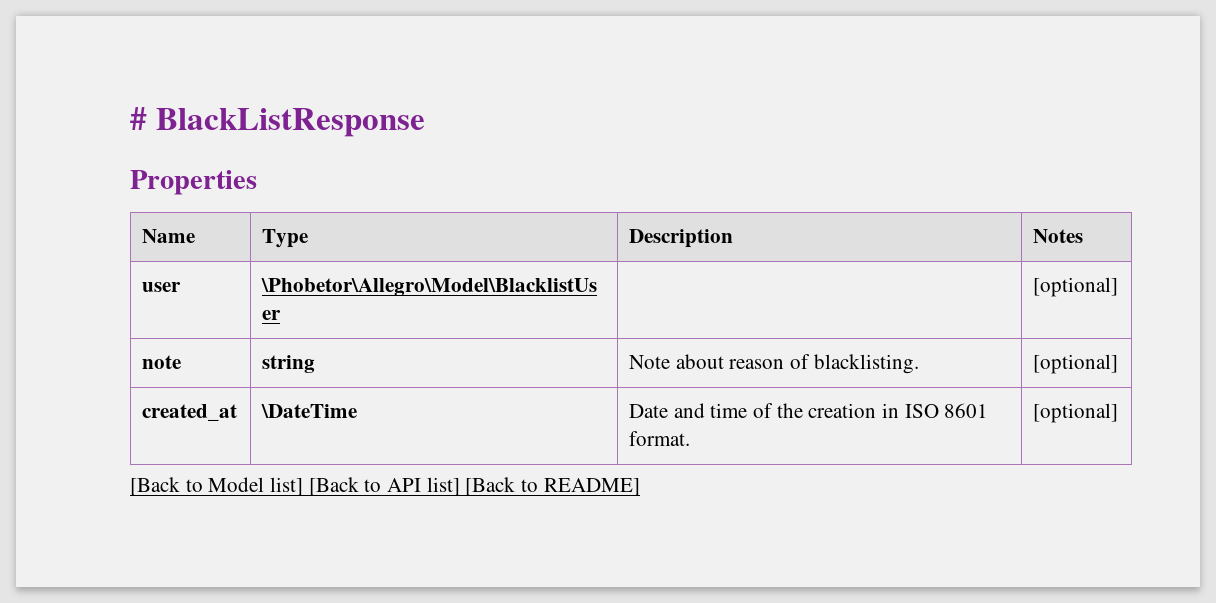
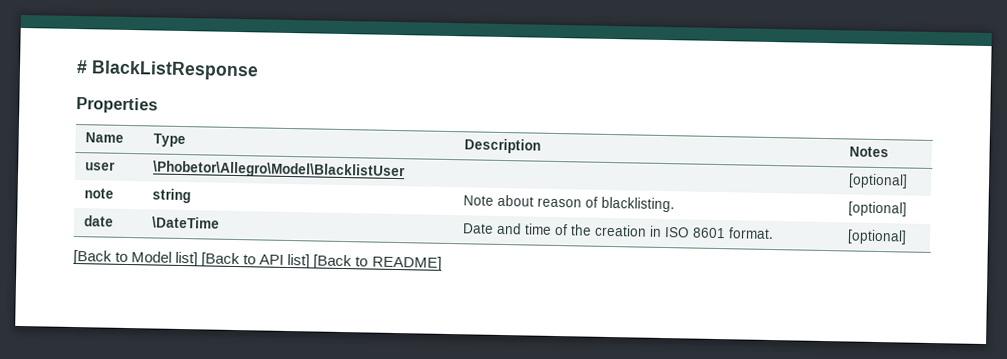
[142,404,238,421] created_at -> [84,215,115,227] date

